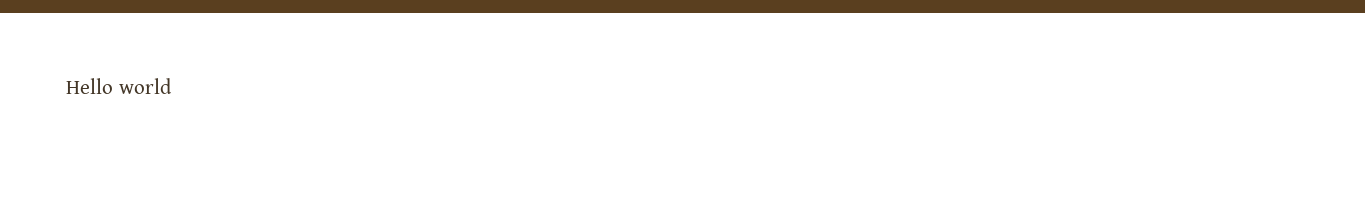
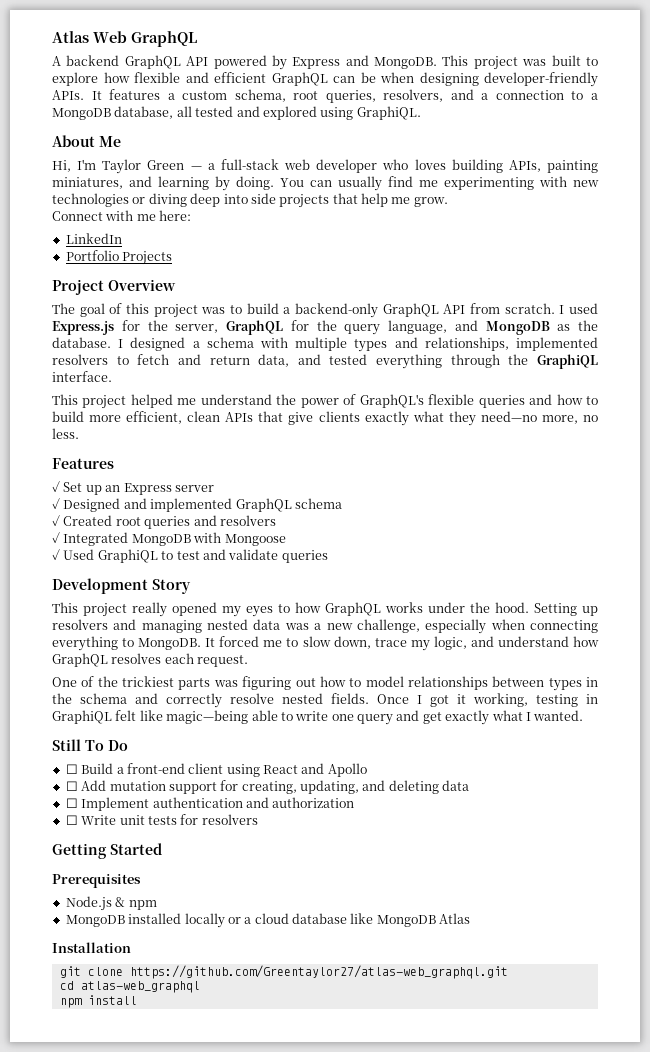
[66,78,172,94] Hello world -> [52,31,197,47] [52,55,598,70] [52,72,598,87] [52,89,599,103] [52,106,421,120] [52,135,121,147] [52,159,598,174] [52,176,599,191] [52,193,448,208] [52,210,192,221] [65,233,122,244] [65,250,173,265] [52,279,176,295] [52,303,599,318] [52,320,598,335] [52,337,598,352] [52,354,598,369] [52,371,112,382] [52,394,598,409] [52,411,599,426] [52,428,79,439] [52,458,114,469] [52,481,214,495] [52,498,342,512] [52,515,276,529] [52,532,286,546] [52,549,328,563] [52,578,191,594] [52,602,598,617] [52,619,599,634] [52,636,599,651] [52,653,249,667] [52,676,598,691] [52,693,598,708] [52,710,584,725] [52,739,128,751] [65,763,367,777] [65,780,470,794] [65,797,355,811] [65,814,258,825] [52,843,162,859] [52,874,141,888] [65,896,157,911] [65,913,471,928] [52,942,131,953] [59,965,508,979] [59,981,200,993] [59,995,137,1008] Atlas Web GraphQL // A backend GraphQL API powered by Express and MongoDB. This project was built to explore how flexible and efficient GraphQL can be when designing developer-friendly APIs. It features a custom schema, root queries, resolvers, and a connection to a MongoDB database, all tested and explored using GraphiQL. // About Me // Hi, I'm Taylor Green — a full-stack web developer who loves building APIs, painting miniatures, and learning by doing. You can usually find me experimenting with new technologies or diving deep into side projects that help me grow. // Connect with me here: // LinkedIn // Portfolio Projects // Project Overview // The goal of this project was to build a backend-only GraphQL API from scratch. I used Express.js for the server, GraphQL for the query language, and MongoDB as the database. I designed a schema with multiple types and relationships, implemented resolvers to fetch and return data, and tested everything through the GraphiQL interface. // This project helped me understand the power of GraphQL's flexible queries and how to build more efficient, clean APIs that give clients exactly what they need—no more, no less. // Features // ✓ Set up an Express server // ✓ Designed and implemented GraphQL schema // ✓ Created root queries and resolvers // ✓ Integrated MongoDB with Mongoose // ✓ Used GraphiQL to test and validate queries // Development Story // This project really opened my eyes to how GraphQL works under the hood. Setting up resolvers and managing nested data was a new challenge, especially when connecting everything to MongoDB. It forced me to slow down, trace my logic, and understand how GraphQL resolves each request. // One of the trickiest parts was figuring out how to model relationships between types in the schema and correctly resolve nested fields. Once I got it working, testing in GraphiQL felt like magic—being able to write one query and get exactly what I wanted. // Still To Do // ☐ Build a front-end client using React and Apollo // ☐ Add mutation support for creating, updating, and deleting data // ☐ Implement authentication and authorization // ☐ Write unit tests for resolvers // Getting Started // Prerequisites // Node.js & npm // MongoDB installed locally or a cloud database like MongoDB Atlas // Installation // git clone https://github.com/Greentaylor27/atlas-web_graphql.git // cd atlas-web_graphql // npm install

